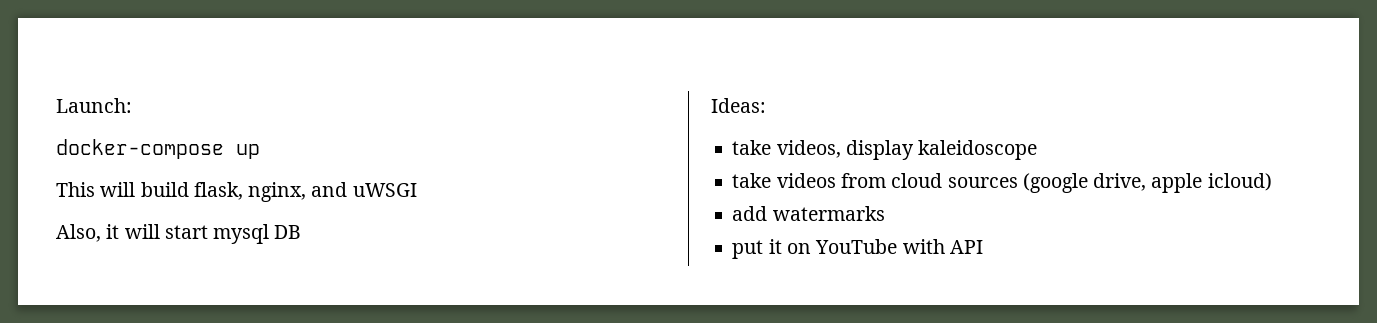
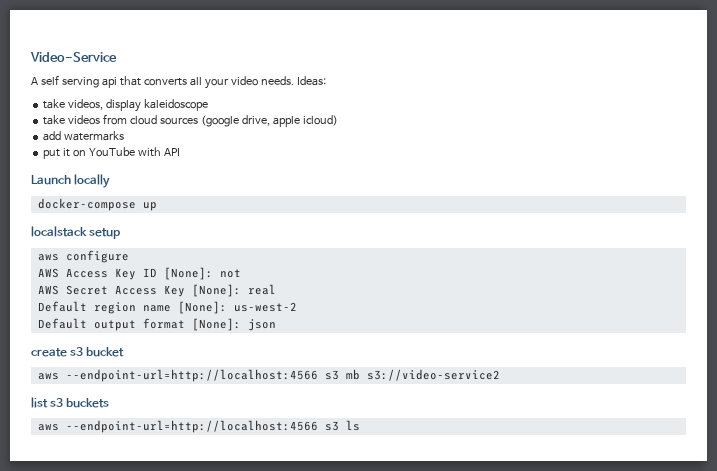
[56,98,132,113] [56,139,260,159] [56,182,417,202] [56,224,302,244] Launch: // docker-compose up // This will build flask, nginx, and uWSGI // Also, it will start mysql DB // -> [30,52,117,62] [31,75,294,89] Video-Service // A self serving api that converts all your video needs.
(983, 247) none -> [31,174,111,188] [37,198,157,211] [31,226,121,239] [37,250,129,263] [37,267,241,280] [37,284,276,297] [37,301,297,314] [37,318,276,331] [31,347,125,357] [37,369,500,382] [31,397,110,408] [37,420,360,433] // Launch locally // docker-compose up // localstack setup // aws configure // AWS Access Key ID [None]: not // AWS Secret Access Key [None]: real // Default region name [None]: us-west-2 // Default output format [None]: json // create s3 bucket // aws --endpoint-url=http://localhost:4566 s3 mb s3://video-service2 // list s3 buckets // aws --endpoint-url=http://localhost:4566 s3 ls

